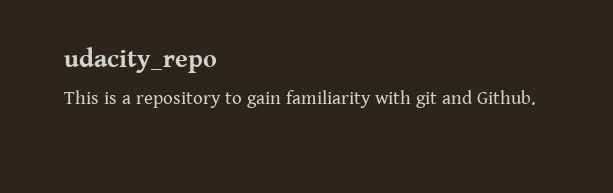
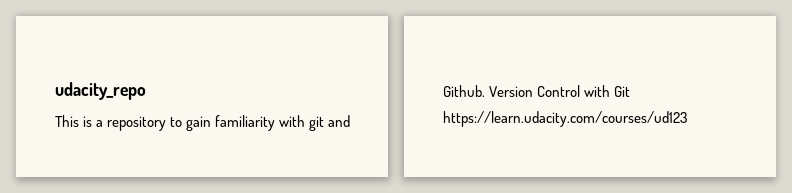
(536, 97) none -> [489,85,631,97] [443,111,687,127] Version Control with Git https://learn.udacity.com/courses/ud123

